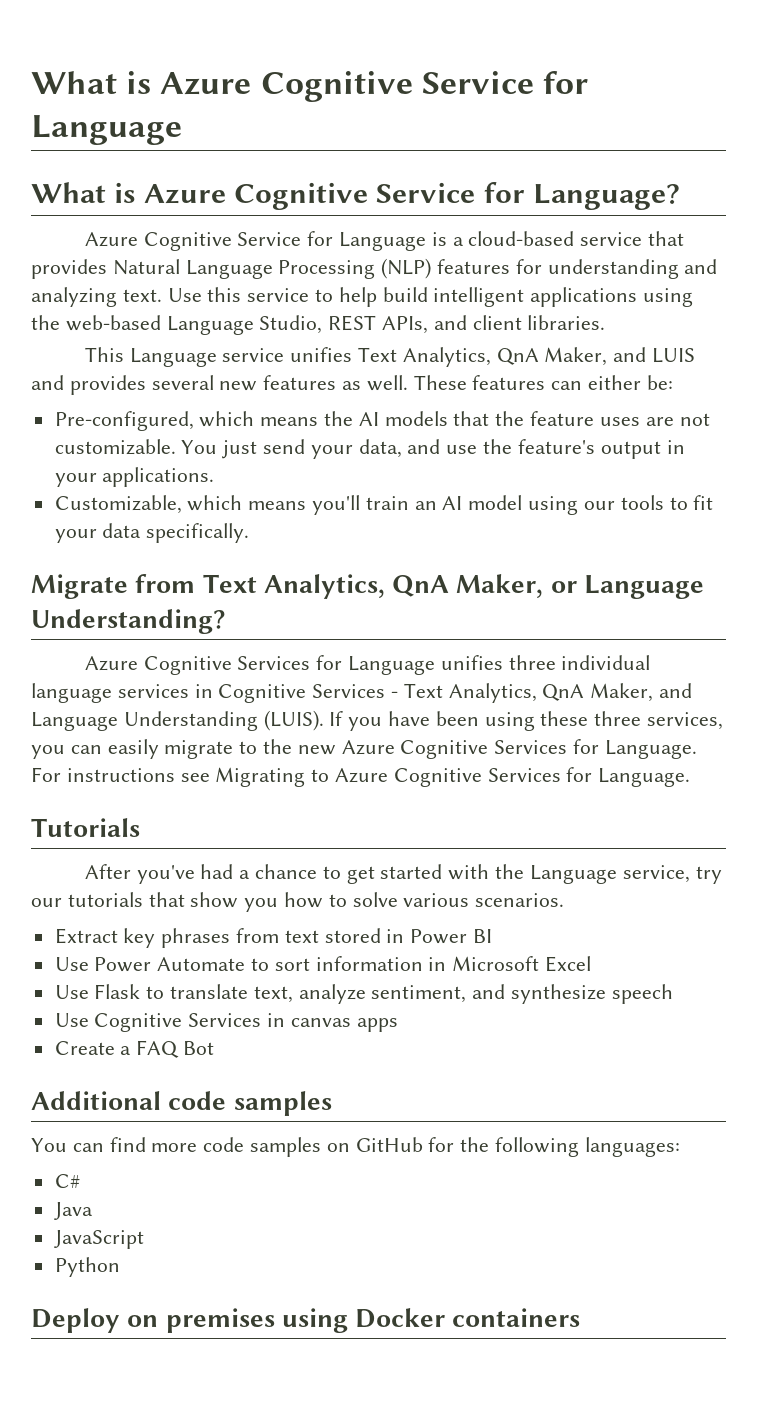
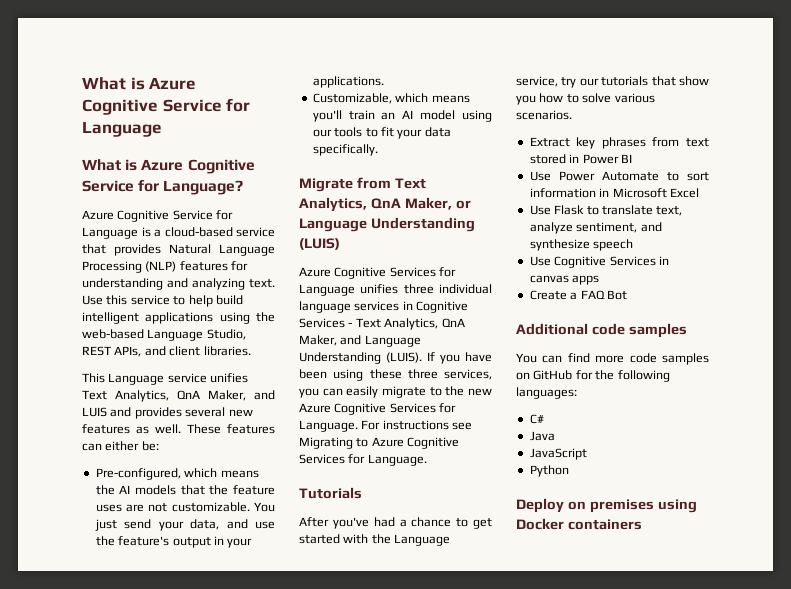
[31,609,226,634] Understanding? -> [370,217,475,232] [299,238,340,250] Understanding (LUIS)

